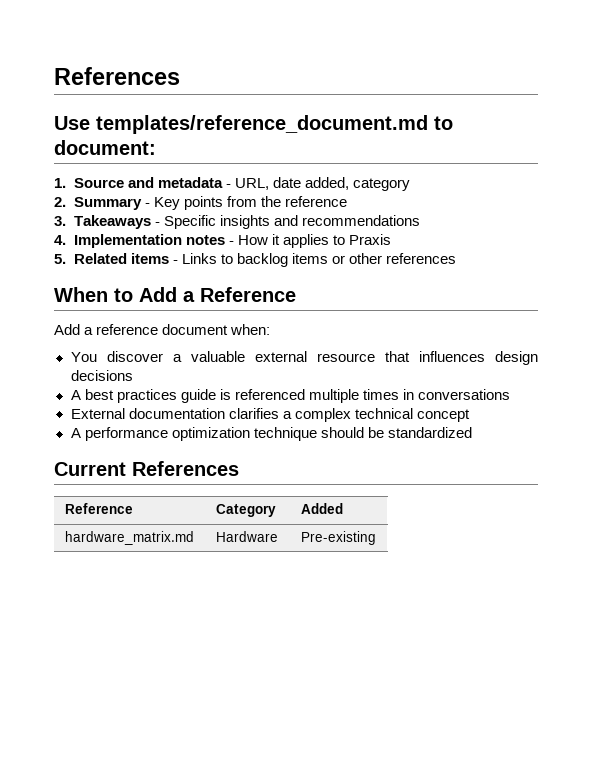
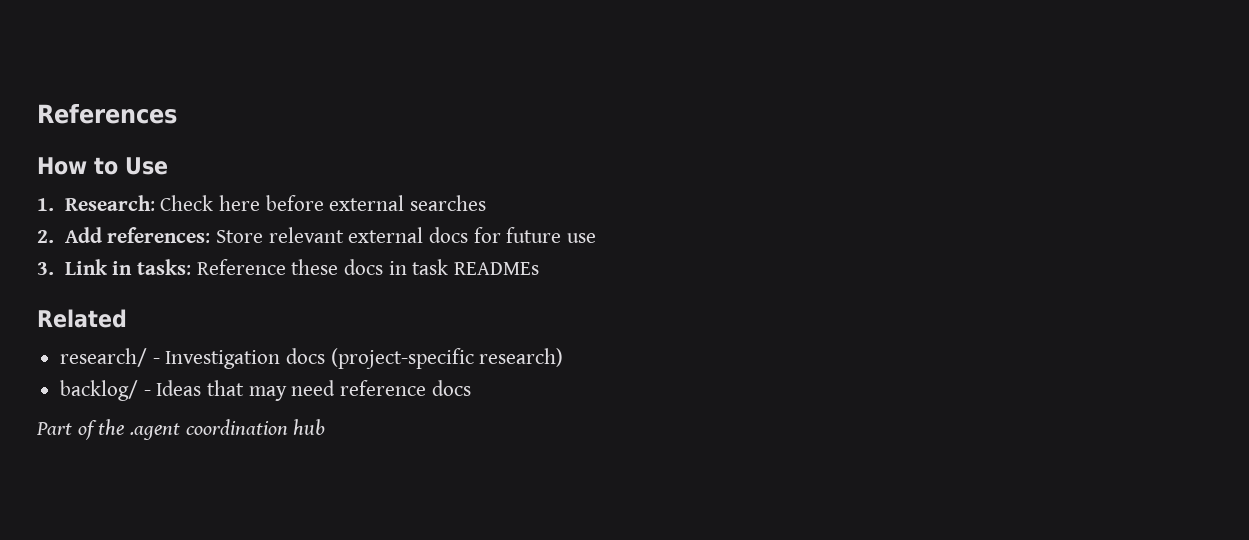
[54,67,180,85] References // -> [37,104,177,124] [37,157,118,175] References // How to
[96,115,453,134] [54,140,156,155] [54,177,410,191] [54,196,347,210] [54,215,420,229] [54,234,391,248] [54,253,456,267] [54,287,296,302] [54,324,271,335] [70,351,538,365] [70,370,133,381] [70,389,510,403] [70,408,470,422] [70,427,472,441] [54,461,239,476] [64,503,133,514] [215,504,276,517] [300,503,343,514] [64,531,194,545] [215,531,278,542] [300,531,376,545] templates/reference_document.md to document: // 1. Source and metadata - URL, date added, category // 2. Summary - Key points from the reference // 3. Takeaways - Specific insights and recommendations // 4. Implementation notes - How it applies to Praxis // 5. Related items - Links to backlog items or other references // When to Add a Reference // Add a reference document when: // You discover a valuable external resource that influences design decisions // A best practices guide is referenced multiple times in conversations // External documentation clarifies a complex technical concept // A performance optimization technique should be standardized // Current References // Reference | Category | Added // hardware_matrix.md | Hardware | Pre-existing -> [37,195,486,211] [37,227,596,243] [37,259,539,275] [37,309,127,328] [60,348,564,369] [60,380,471,401] [36,419,326,440] // 1. Research: Check here before external searches // 2. Add references: Store relevant external docs for future use // 3. Link in tasks: Reference these docs in task READMEs // Related // research/ - Investigation docs (project-specific research) // backlog/ - Ideas that may need reference docs // Part of the .agent coordination hub

